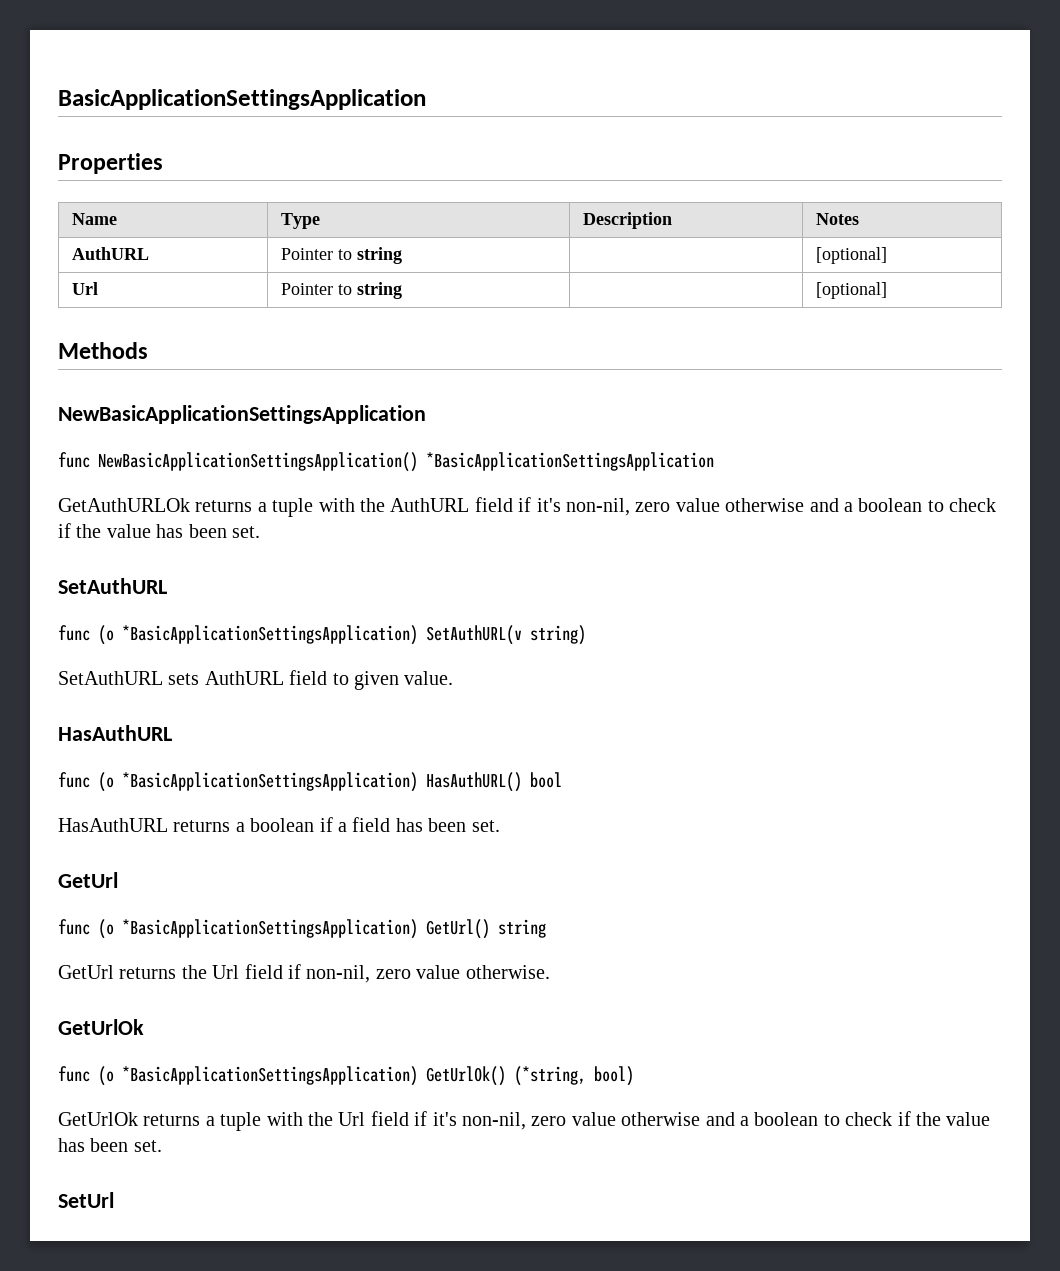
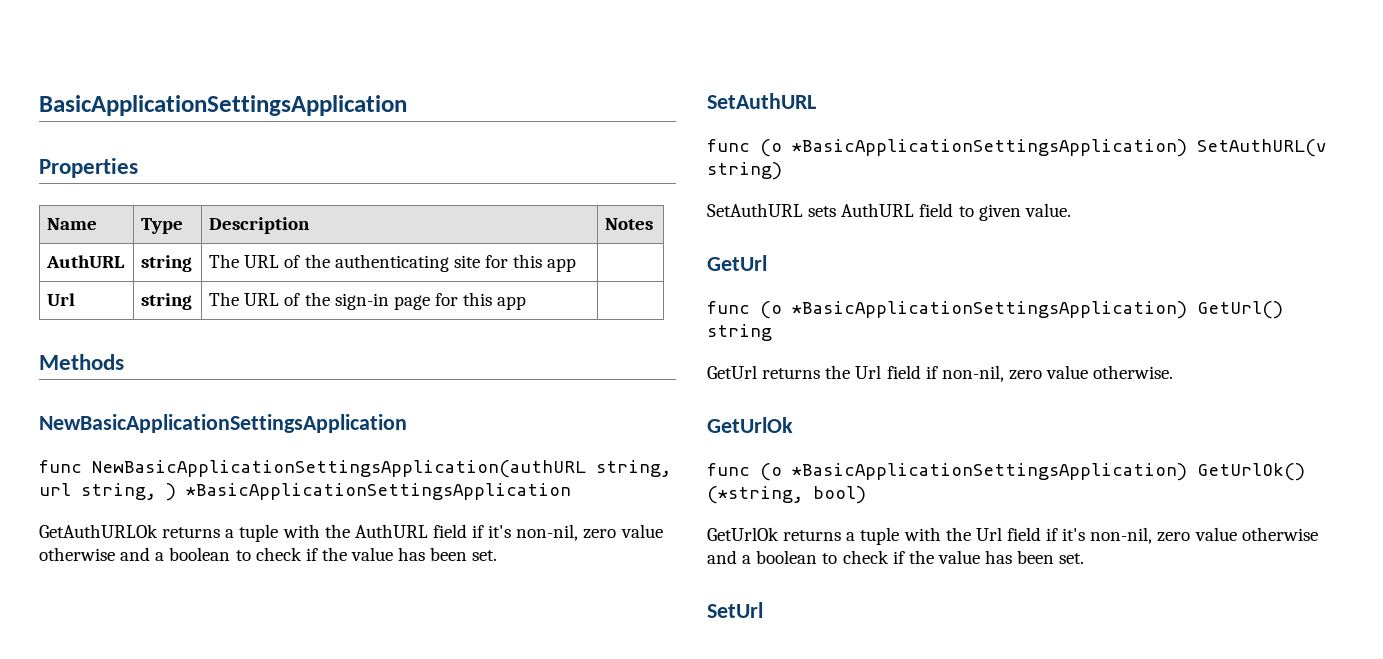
[281,247,403,264] [816,247,888,264] Pointer to string | | [optional] -> [141,255,193,272] [209,254,577,272] string | The URL of the authenticating site for this app |
[281,282,403,299] [816,282,888,299] [58,342,148,359] [58,405,426,424] [58,452,418,472] Pointer to string | | [optional] // Methods // NewBasicApplicationSettingsApplication // func NewBasicApplicationSettingsApplication() -> [141,293,193,310] [209,292,527,310] [39,354,124,370] [39,414,407,433] [39,460,671,478] [39,483,176,501] string | The URL of the sign-in page for this app | // Methods // NewBasicApplicationSettingsApplication // func NewBasicApplicationSettingsApplication(authURL string, url string, )
[58,725,172,741] [58,772,562,792] [58,817,500,832] // HasAuthURL // func (o *BasicApplicationSettingsApplication) HasAuthURL() bool // HasAuthURL returns a boolean if a field has been set. -> (1071, 210) none

